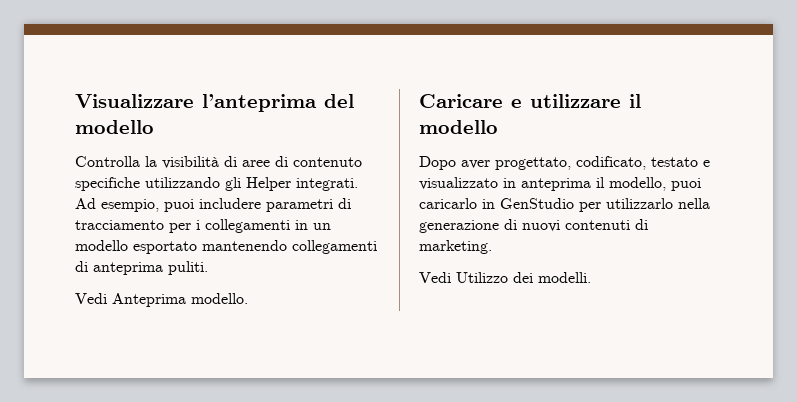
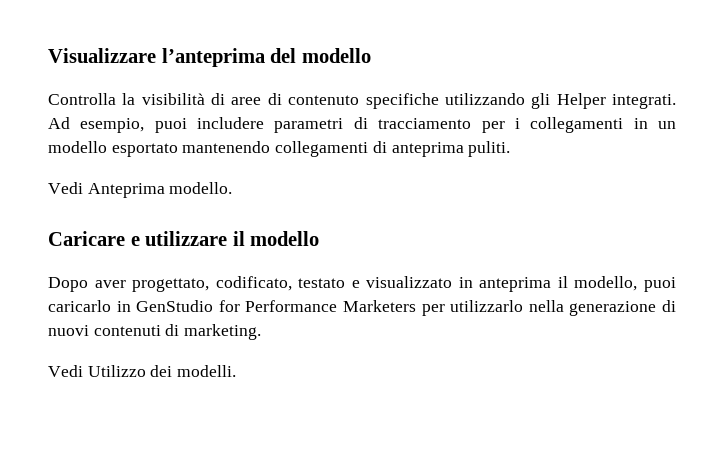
(574, 203) none -> [218,300,416,312] for Performance Marketers

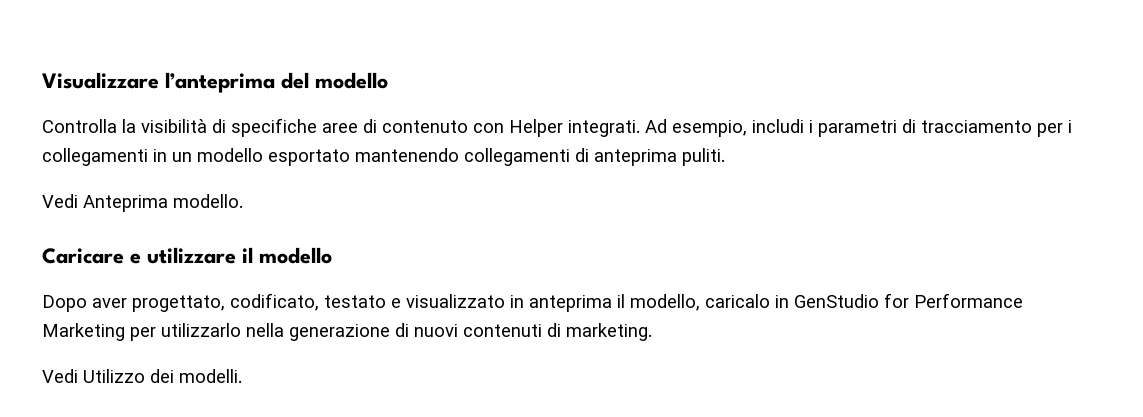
(226, 99) none -> [231,118,317,137] specifiche
[365,93,551,109] specifiche utilizzando gli -> [473,123,504,133] con
[154,117,265,133] puoi includere -> [752,119,813,133] includi i
[644,277,676,292] [48,300,111,312] puoi caricarlo -> [705,294,770,308] caricalo
[343,300,416,312] Marketers -> [42,323,125,341] Marketing

